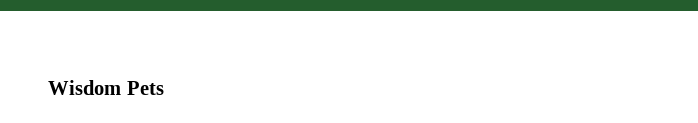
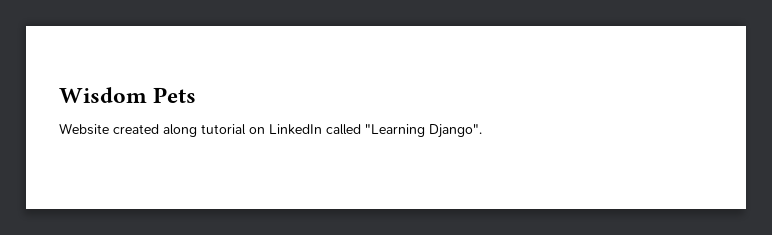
(164, 88) none -> [59,123,482,138] // Website created along tutorial on LinkedIn called "Learning Django".

